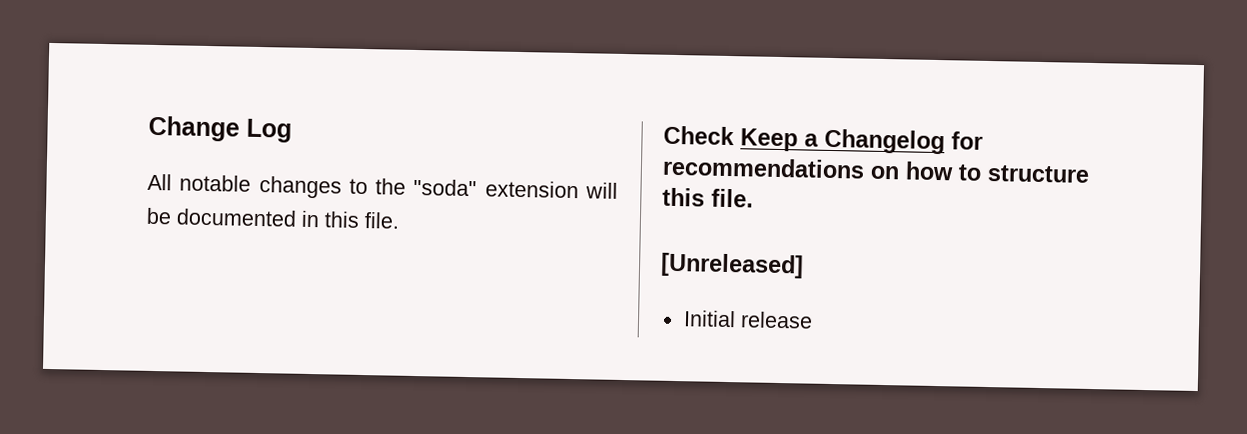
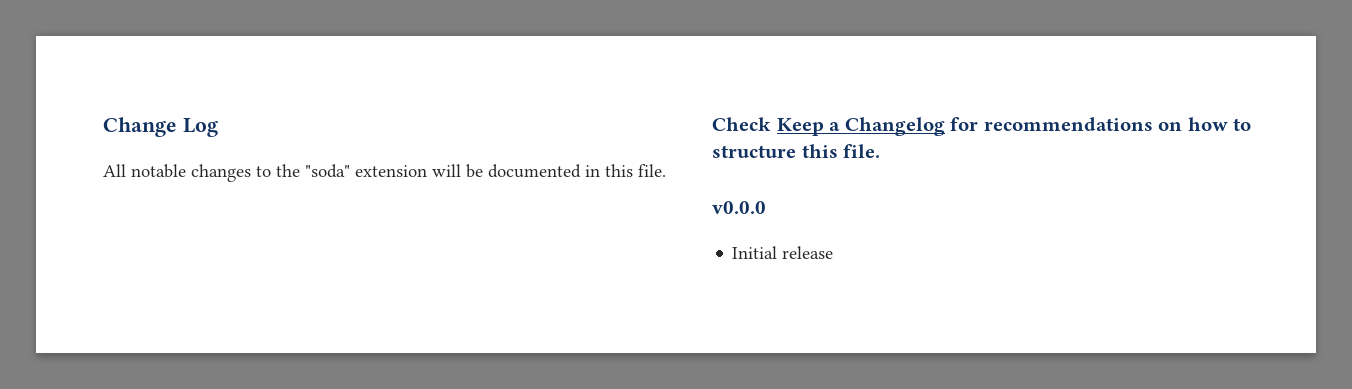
[660,252,804,279] [Unreleased] -> [712,201,766,214] v0.0.0

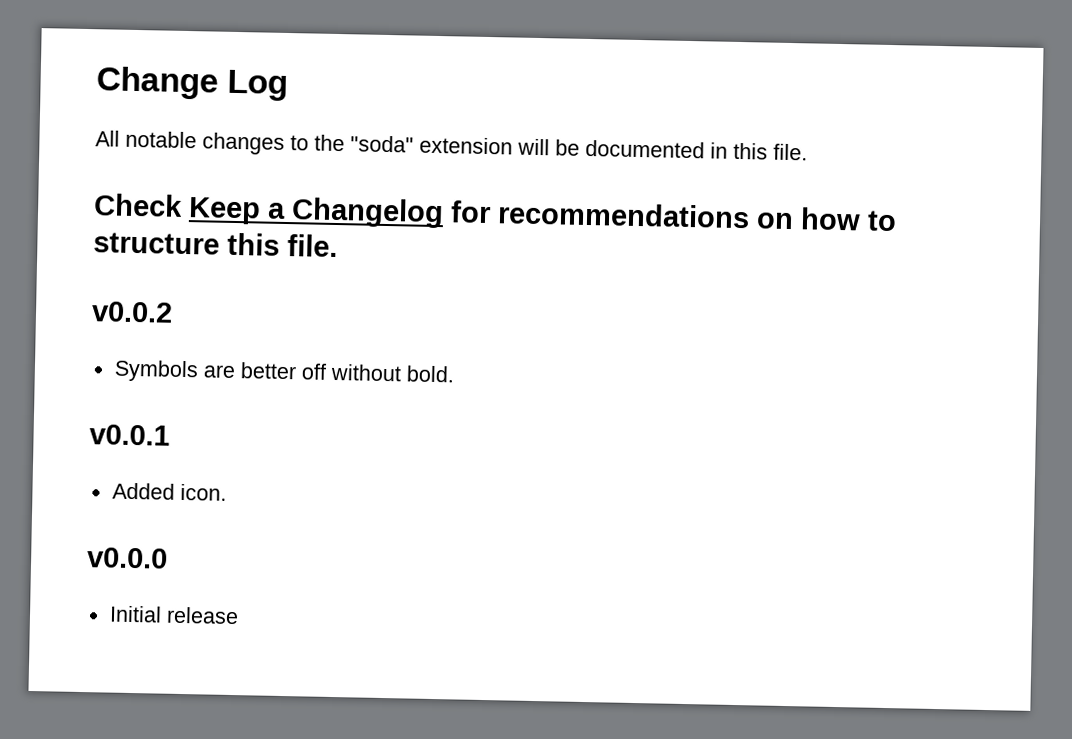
(881, 151) none -> [91,301,173,323] [113,359,455,383] [89,424,170,446] [111,482,227,501] // v0.0.2 // Symbols are better off without bold. // v0.0.1 // Added icon.

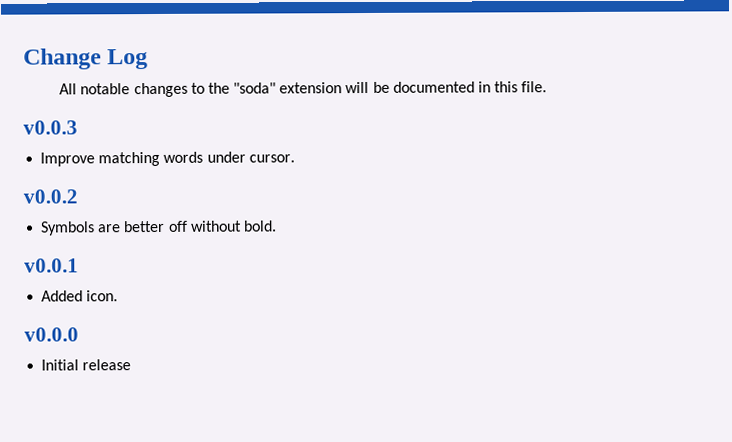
[93,193,897,232] [93,232,338,258] Check Keep a Changelog for recommendations on how to structure this file. -> [23,120,78,135] [40,151,295,167] v0.0.3 // Improve matching words under cursor.

